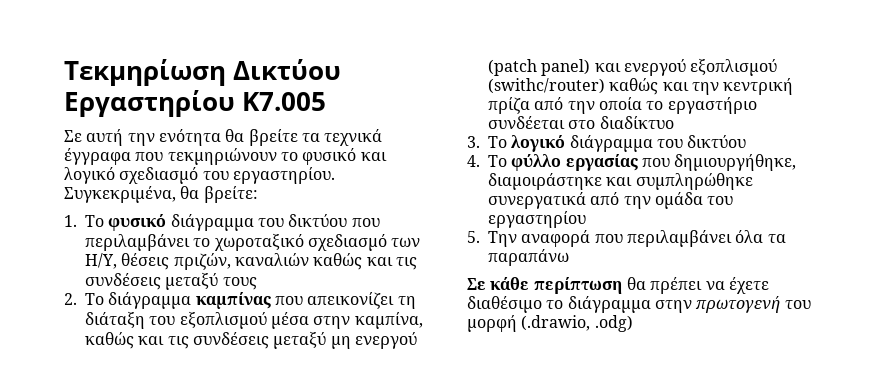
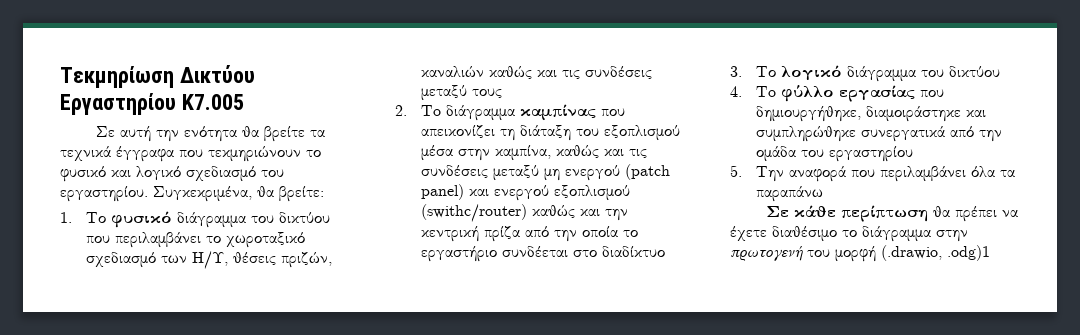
[594,315,633,332] .odg) -> [947,245,990,261] .odg)1

